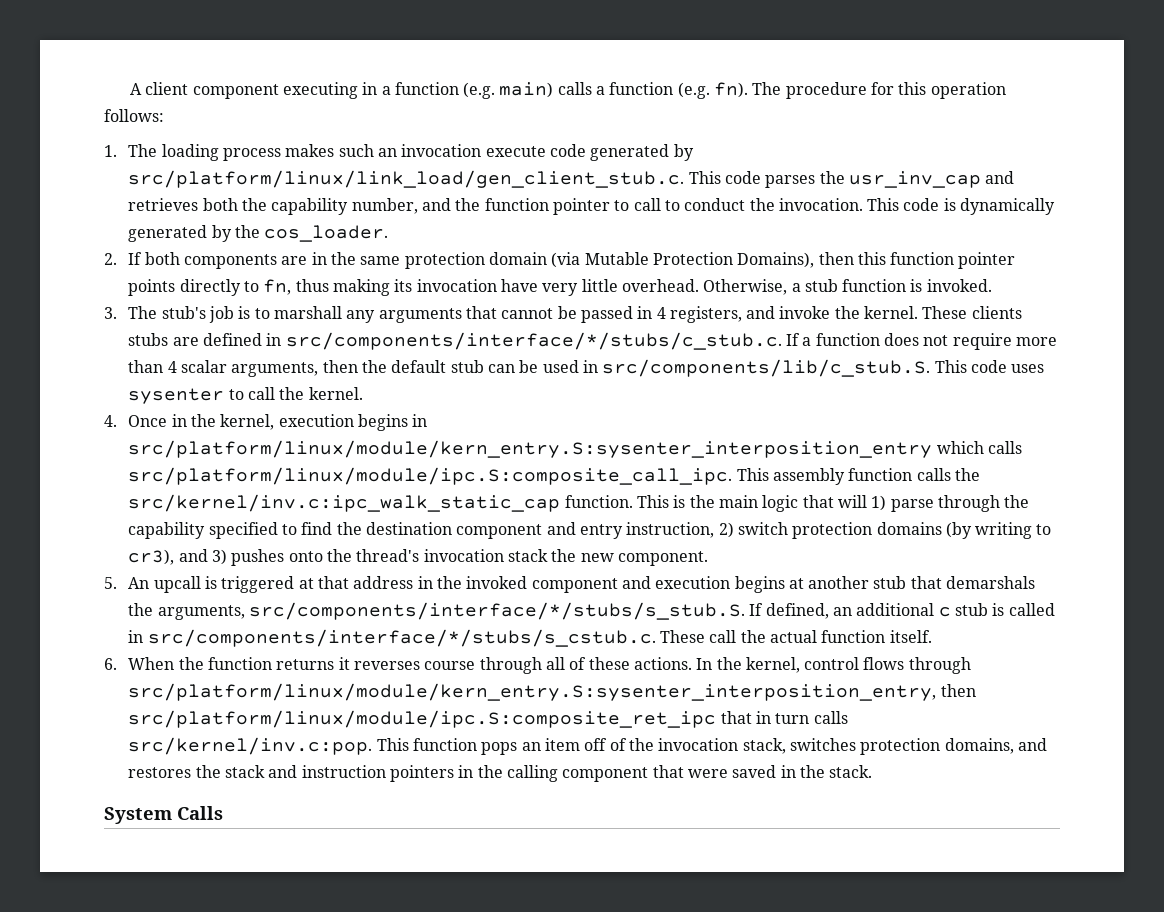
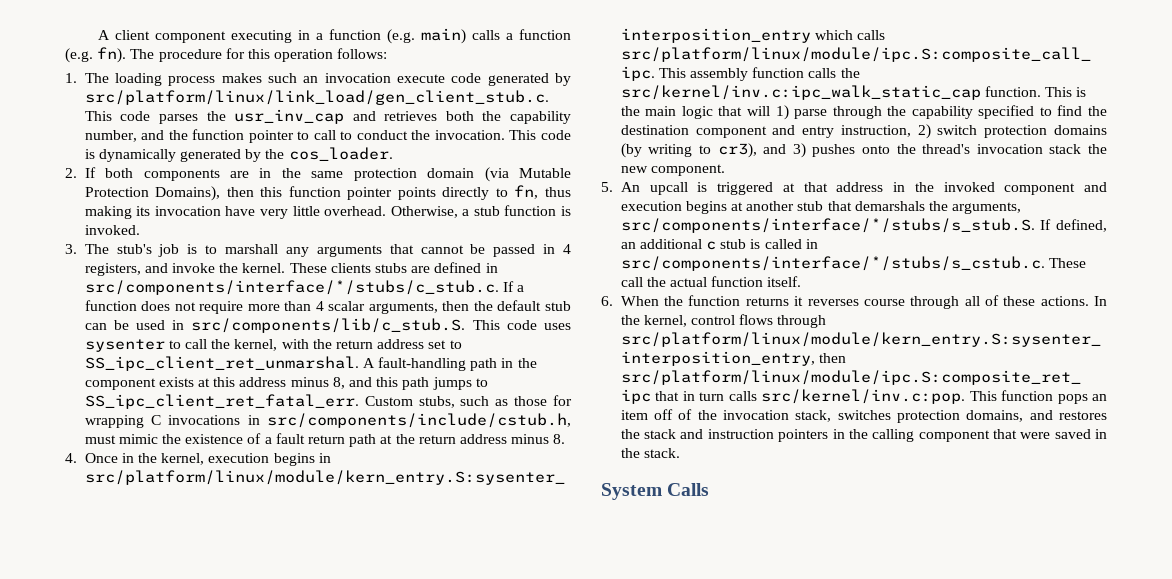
[308,387,363,400] kernel. -> [234,339,462,351] [84,356,537,371] [84,377,488,390] [84,394,572,409] [84,413,571,428] [84,433,566,447] kernel, with the return address set to SS_ipc_client_ret_unmarshal. A fault-handling path in the component exists at this address minus 8, and this path jumps to SS_ipc_client_ret_fatal_err. Custom stubs, such as those for wrapping C invocations in src/components/include/cstub.h, must mimic the existence of a fault return path at the return address minus 8.

